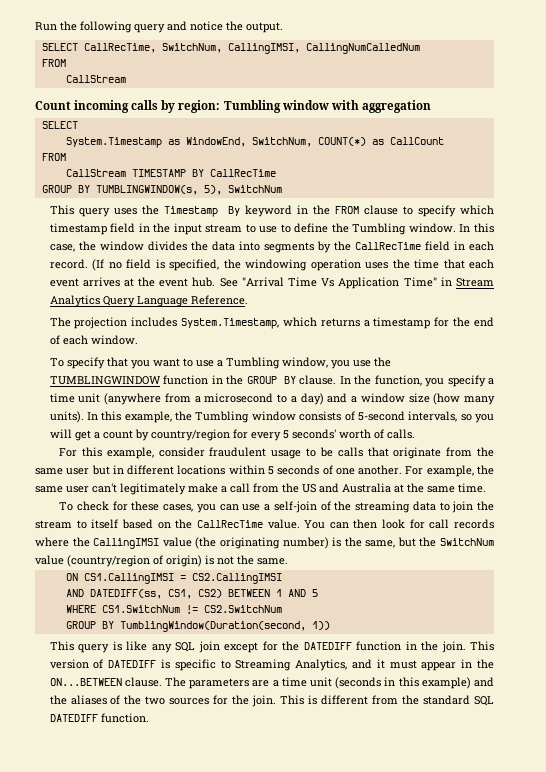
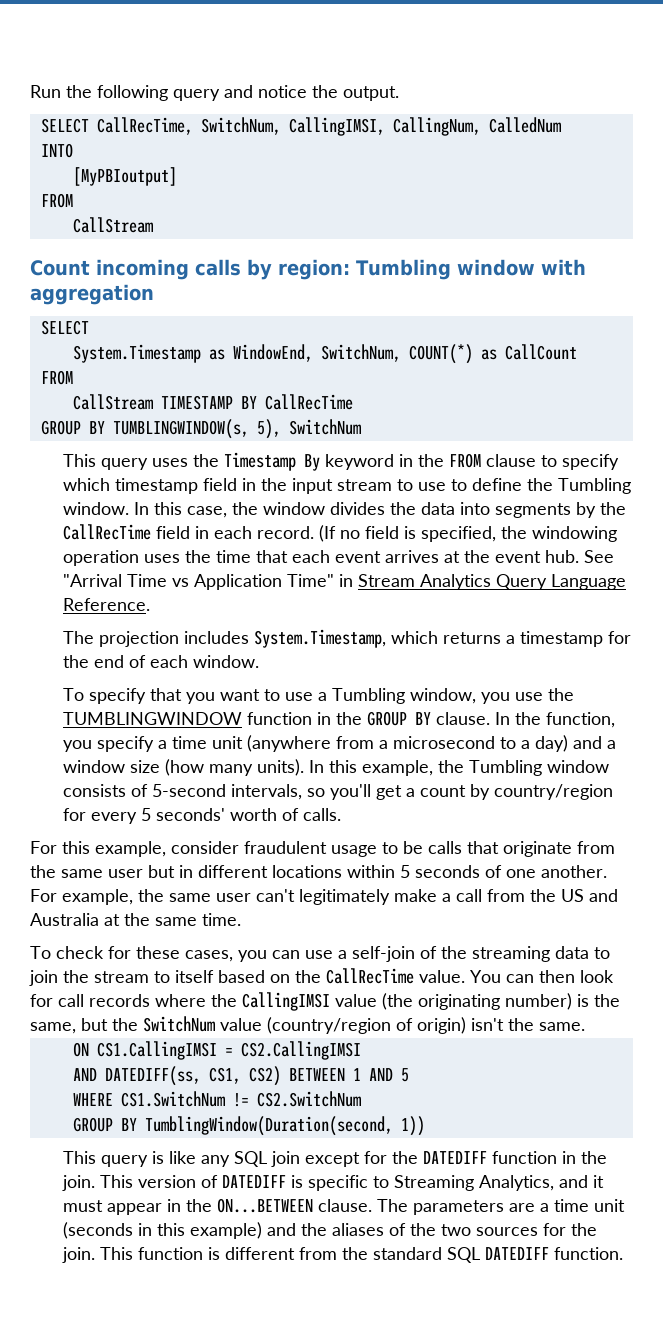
[305,43,420,54] CallingNumCalledNum -> [392,117,561,136] [40,143,73,158] [72,167,177,186] CallingNum, CalledNum // INTO // [MyPBIoutput]
[321,278,335,287] Vs -> [172,578,190,587] vs
[475,414,495,423] [49,429,72,438] you will -> [330,784,372,800] you'll
[205,555,234,565] is not -> [471,1018,504,1031] isn't
(305, 700) none -> [138,1247,204,1260] function

